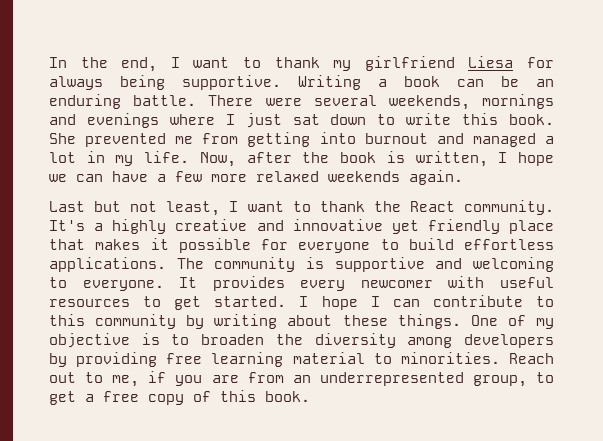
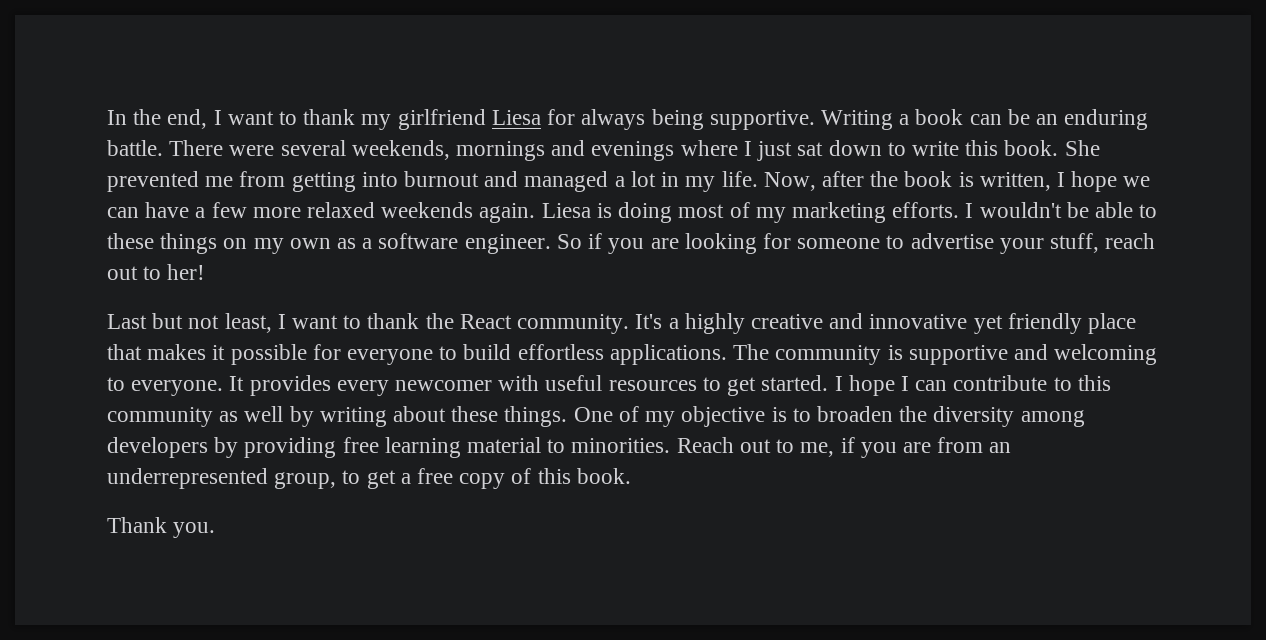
(463, 177) none -> [541,202,1158,223] [107,233,1156,254] [107,264,206,280] Liesa is doing most of my marketing efforts. I wouldn't be able to these things on my own as a software engineer. So if you are looking for someone to advertise your stuff, reach out to her!
(177, 321) none -> [219,406,284,422] as well
(310, 396) none -> [107,517,216,538] // Thank you.

